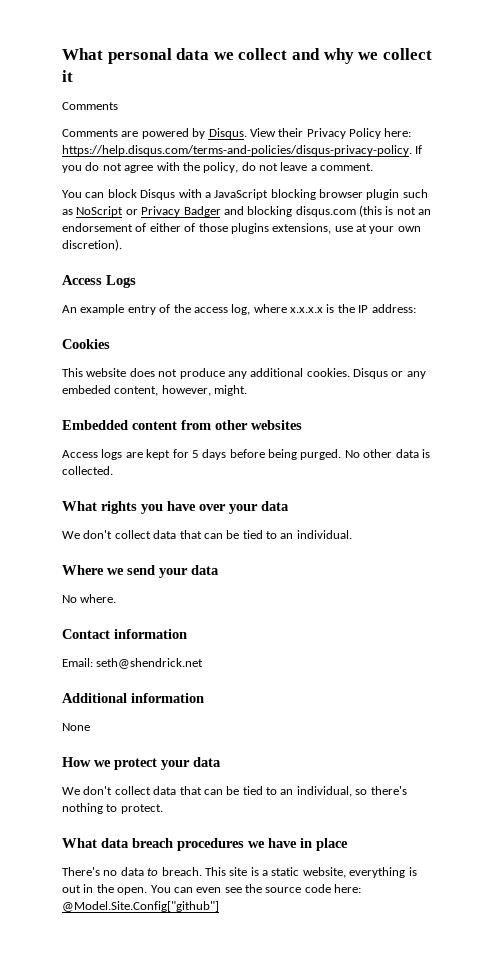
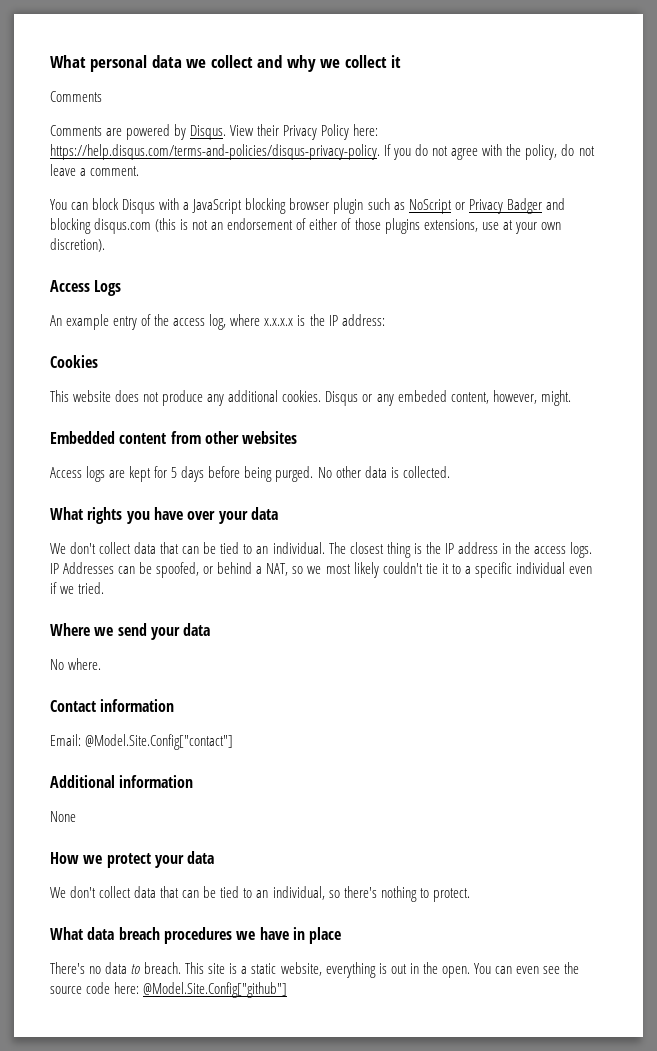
(352, 534) none -> [328,542,593,558] [50,562,592,578] [50,582,105,594] The closest thing is the IP address in the access logs. IP Addresses can be spoofed, or behind a NAT, so we most likely couldn't tie it to a specific individual even if we tried.
[96,658,204,669] seth@shendrick.net -> [85,734,234,750] @Model.Site.Config["contact"]

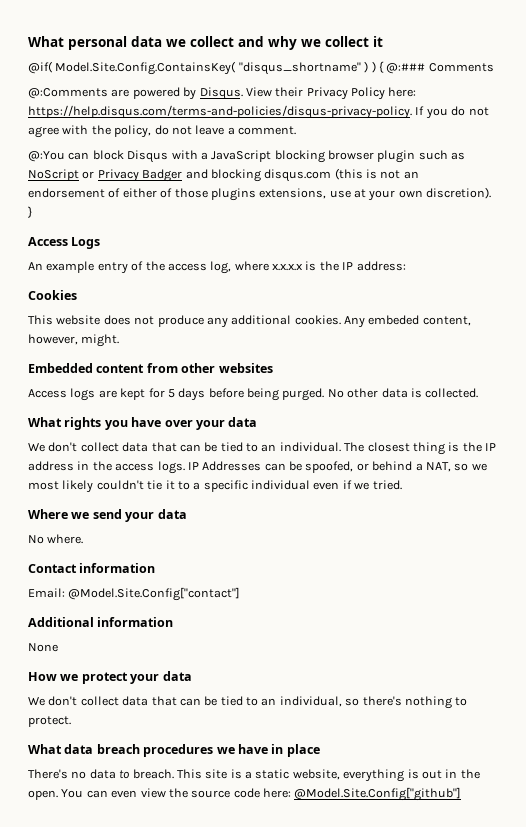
(402, 61) none -> [28,61,426,75] @if( Model.Site.Config.ContainsKey( "disqus_shortname" ) ) { @:###
[50,125,102,136] Comments -> [28,88,108,99] @:Comments
[50,199,67,210] You -> [28,151,65,162] @:You
(105, 245) none -> [28,206,32,218] }
[325,391,394,406] Disqus or any -> [344,316,365,328] Any
[543,966,561,974] see -> [140,788,166,798] view

